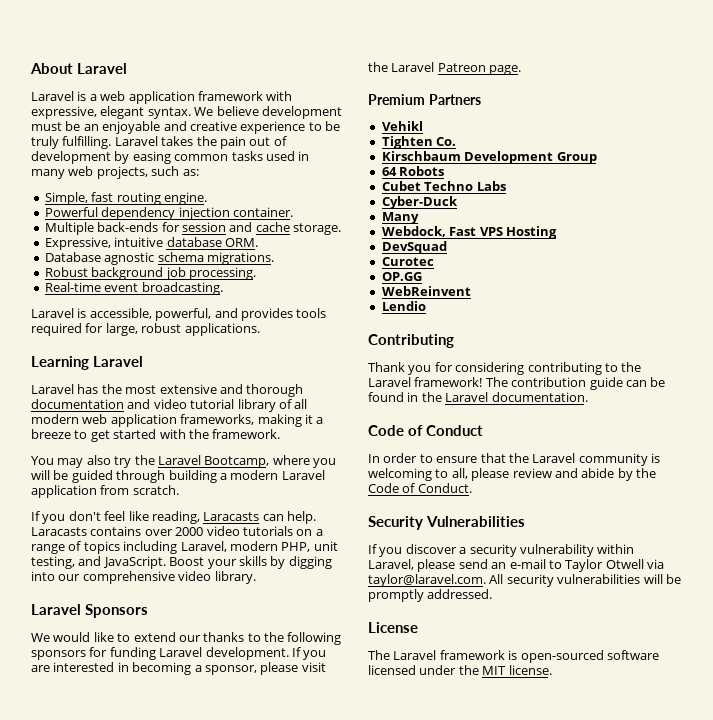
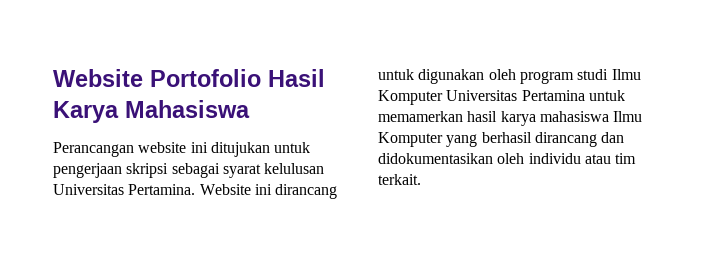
[30,63,127,74] [31,91,293,104] [31,106,342,119] [31,121,340,134] [31,136,287,149] [31,151,310,164] [31,166,199,179] [44,192,207,205] [44,207,293,220] [44,222,341,235] [44,237,258,250] [44,252,274,265] [44,267,256,280] [44,282,223,295] [31,308,327,321] [31,323,260,336] [31,356,143,370] [31,384,304,397] [31,399,308,412] [31,414,324,427] [31,429,281,442] [31,455,336,468] [31,470,325,483] [31,485,179,498] [31,511,316,524] [31,526,323,536] [31,541,338,554] [31,556,332,569] [31,571,256,584] [31,604,148,618] [31,632,342,645] [31,647,327,660] [31,662,326,675] [368,62,522,75] [368,94,481,105] [381,121,423,131] [381,136,457,149] [381,151,597,164] [381,166,445,176] [381,181,506,191] [381,196,458,209] [381,212,419,224] [381,226,557,239] [381,241,447,254] [381,257,434,266] [381,272,422,281] [381,286,471,296] [381,301,426,311] [368,334,454,348] [368,362,642,375] [368,377,666,390] [368,392,588,402] [368,425,483,436] [368,453,660,466] [368,468,656,481] [368,483,472,493] [368,516,525,530] [368,544,635,557] [368,559,664,572] [368,574,681,587] [368,589,493,602] [368,622,418,633] [368,650,659,663] [368,665,552,675] About Laravel // Laravel is a web application framework with expressive, elegant syntax. We believe development must be an enjoyable and creative experience to be truly fulfilling. Laravel takes the pain out of development by easing common tasks used in many web projects, such as: // Simple, fast routing engine. // Powerful dependency injection container. // Multiple back-ends for session and cache storage. // Expressive, intuitive database ORM. // Database agnostic schema migrations. // Robust background job processing. // Real-time event broadcasting. // Laravel is accessible, powerful, and provides tools required for large, robust applications. // Learning Laravel // Laravel has the most extensive and thorough documentation and video tutorial library of all modern web application frameworks, making it a breeze to get started with the framework. // You may also try the Laravel Bootcamp, where you will be guided through building a modern Laravel application from scratch. // If you don't feel like reading, Laracasts can help. Laracasts contains over 2000 video tutorials on a range of topics including Laravel, modern PHP, unit testing, and JavaScript. Boost your skills by digging into our comprehensive video library. // Laravel Sponsors // We would like to extend our thanks to the following sponsors for funding Laravel development. If you are interested in becoming a sponsor, please visit the Laravel Patreon page. // Premium Partners // Vehikl // Tighten Co. // Kirschbaum Development Group // 64 Robots // Cubet Techno Labs // Cyber-Duck // Many // Webdock, Fast VPS Hosting // DevSquad // Curotec // OP.GG // WebReinvent // Lendio // Contributing // Thank you for considering contributing to the Laravel framework! The contribution guide can be found in the Laravel documentation. // Code of Conduct // In order to ensure that the Laravel community is welcoming to all, please review and abide by the Code of Conduct. // Security Vulnerabilities // If you discover a security vulnerability within Laravel, please send an e-mail to Taylor Otwell via taylor@laravel.com. All security vulnerabilities will be promptly addressed. // License // The Laravel framework is open-sourced software licensed under the MIT license. -> [53,69,325,87] [53,100,250,123] [53,142,311,157] [53,163,325,178] [53,184,338,199] [378,69,641,84] [378,90,625,105] [378,111,643,126] [378,132,625,147] [378,153,637,164] [378,174,421,185] Website Portofolio Hasil Karya Mahasiswa // Perancangan website ini ditujukan untuk pengerjaan skripsi sebagai syarat kelulusan Universitas Pertamina. Website ini dirancang untuk digunakan oleh program studi Ilmu Komputer Universitas Pertamina untuk memamerkan hasil karya mahasiswa Ilmu Komputer yang berhasil dirancang dan didokumentasikan oleh individu atau tim terkait.

